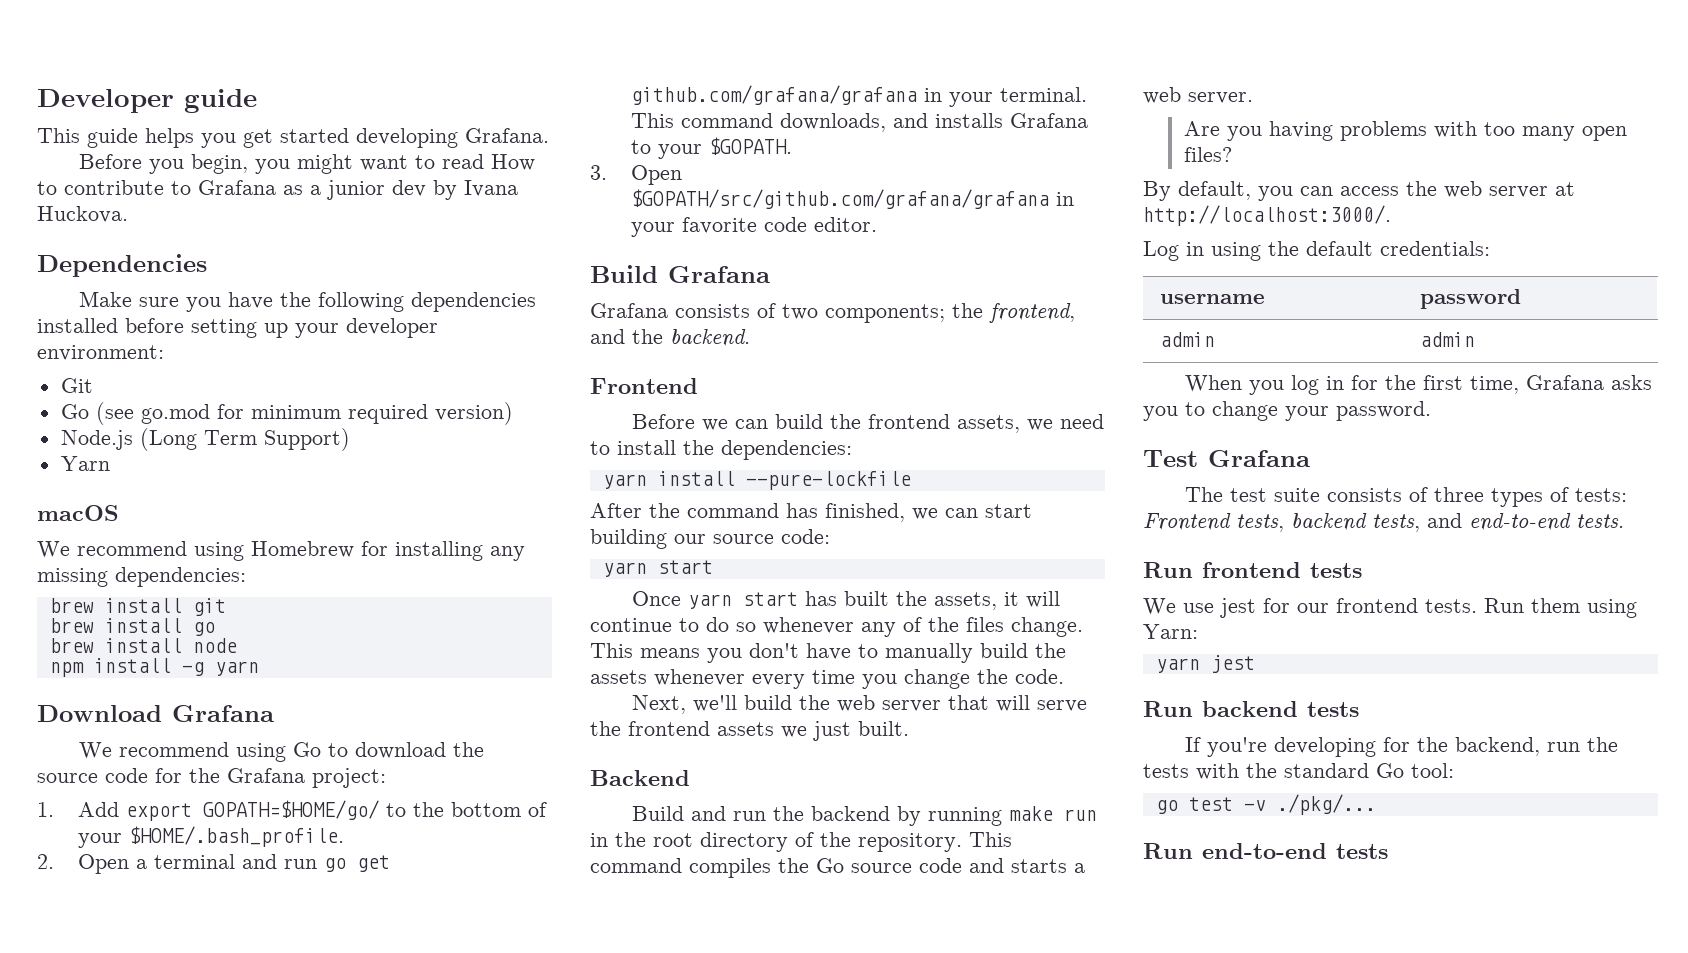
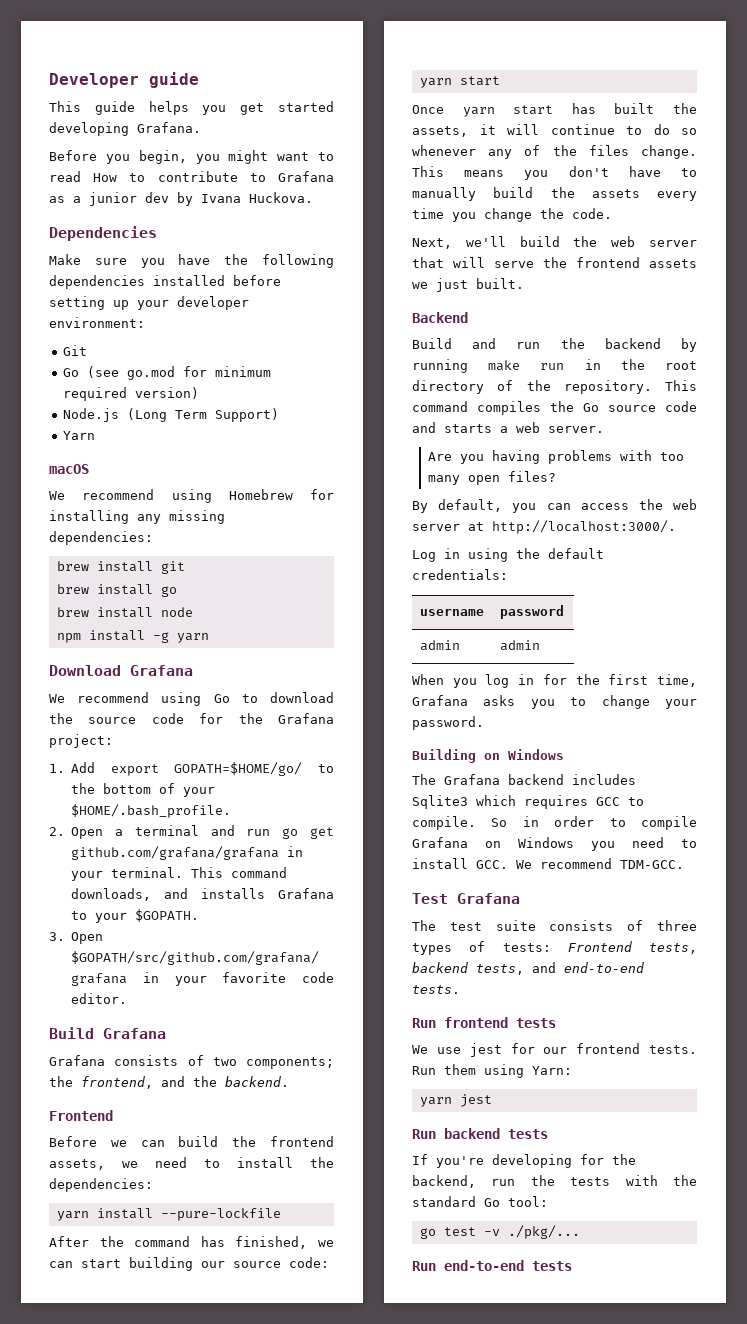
[654,669,745,686] whenever -> (640, 193) none
(1431, 411) none -> [412,749,564,763] [412,774,636,785] [412,795,644,809] [412,816,697,830] [412,837,697,851] [412,858,684,869] // Building on Windows // The Grafana backend includes Sqlite3 which requires GCC to compile. So in order to compile Grafana on Windows you need to install GCC. We recommend TDM-GCC.

